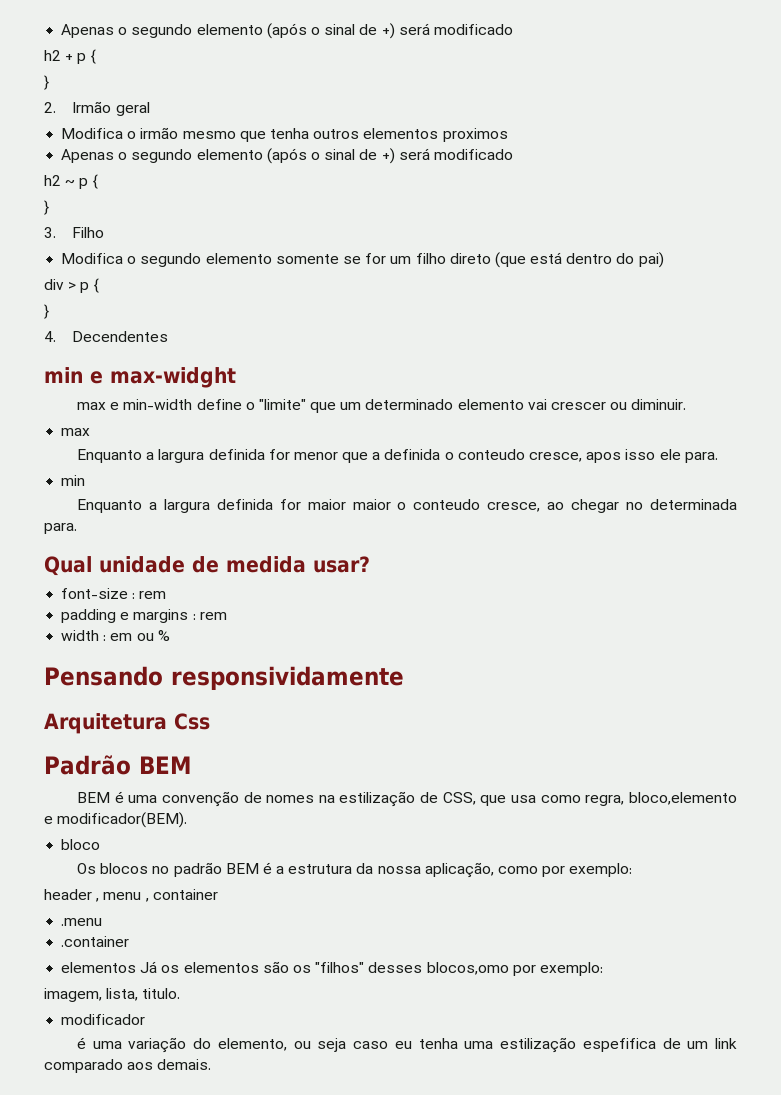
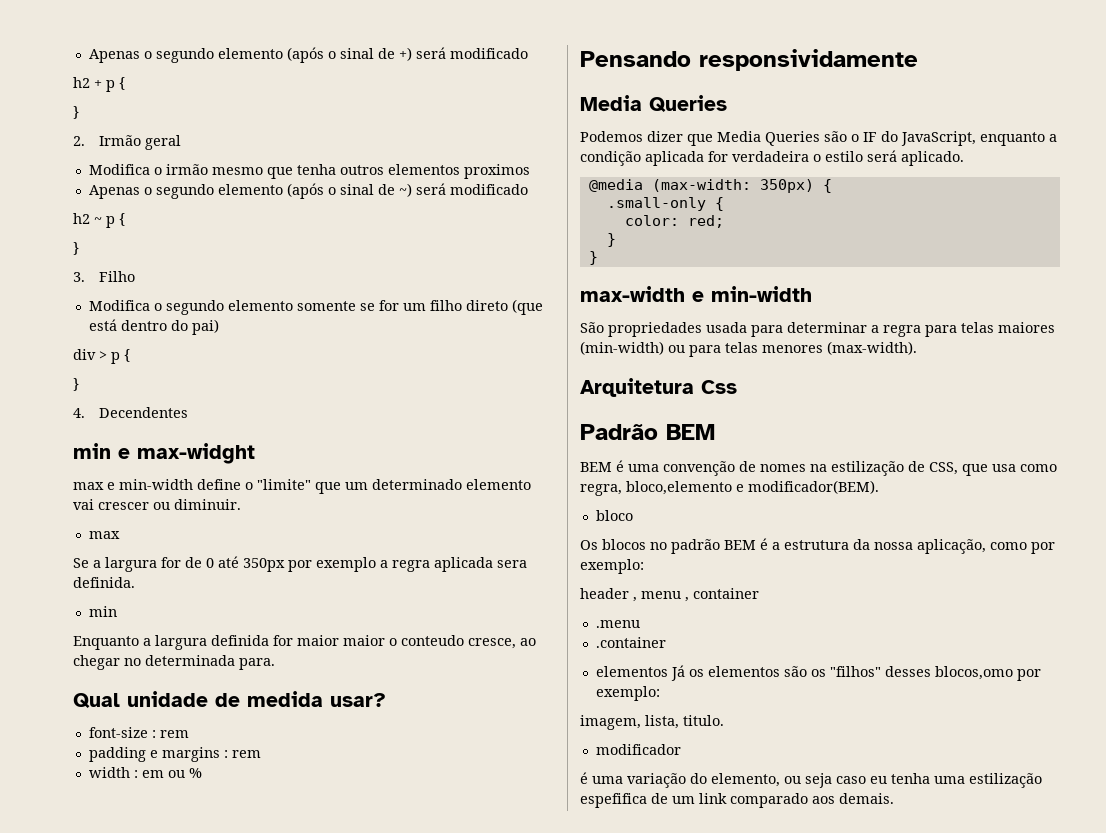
[381,148,395,164] +) -> [398,183,412,197] ~)
[76,449,718,463] Enquanto a largura definida for menor que a definida o conteudo cresce, apos isso ele para. -> [73,556,527,572] [73,577,135,588] Se a largura for de 0 até 350px por exemplo a regra aplicada sera definida.
(404, 678) none -> [580,95,727,112] [580,131,1057,146] [580,150,964,166] [588,179,832,193] [606,197,724,211] [624,215,724,228] [606,233,616,247] [588,251,598,265] [580,286,812,302] [580,322,1055,337] [580,341,917,357] // Media Queries // Podemos dizer que Media Queries são o IF do JavaScript, enquanto a condição aplicada for verdadeira o estilo será aplicado. // @media (max-width: 350px) { // .small-only { // color: red; // } // } // max-width e min-width // São propriedades usada para determinar a regra para telas maiores (min-width) ou para telas menores (max-width).

